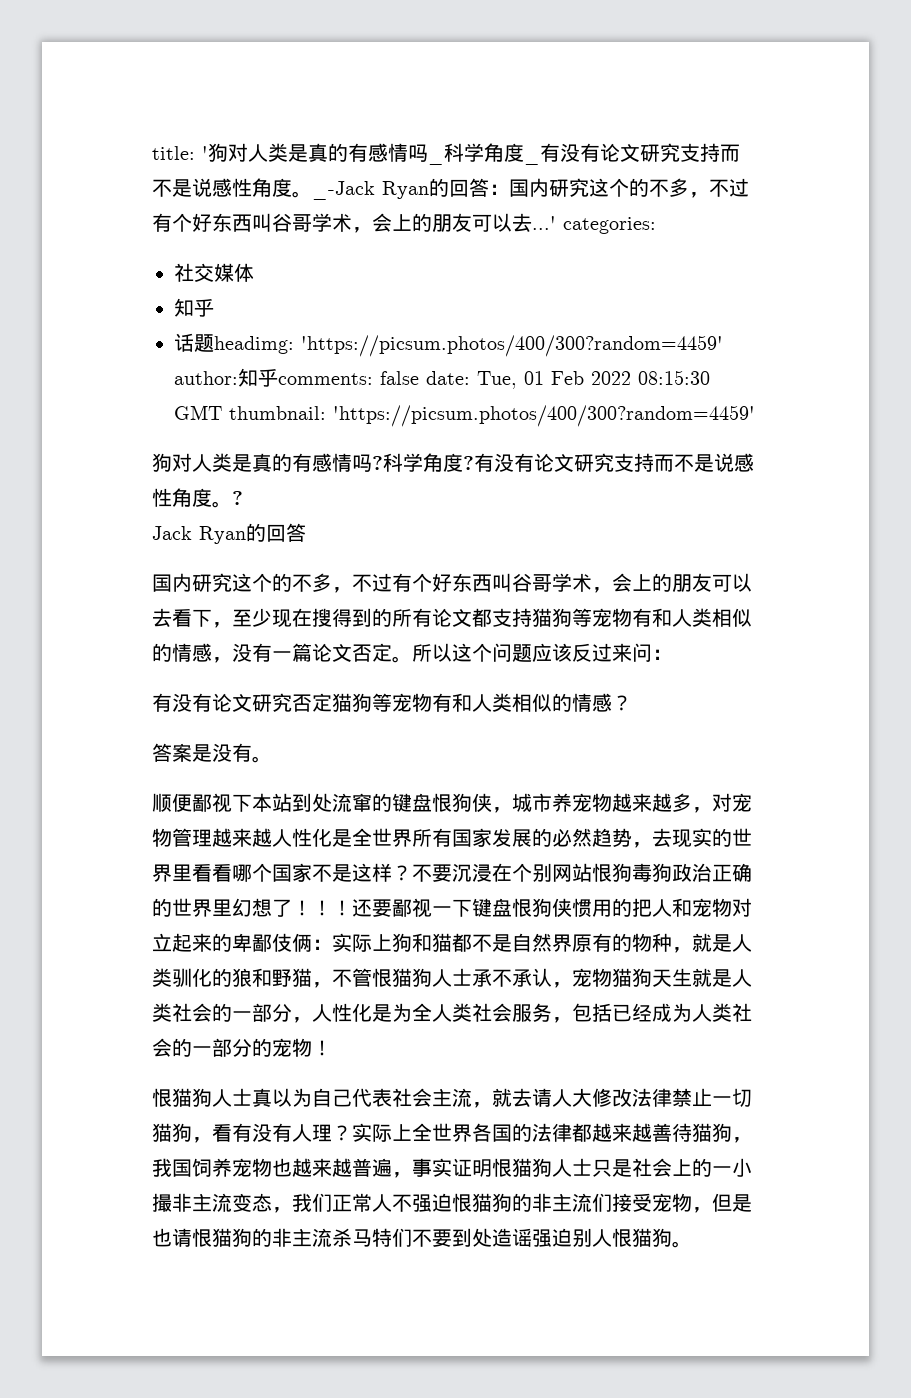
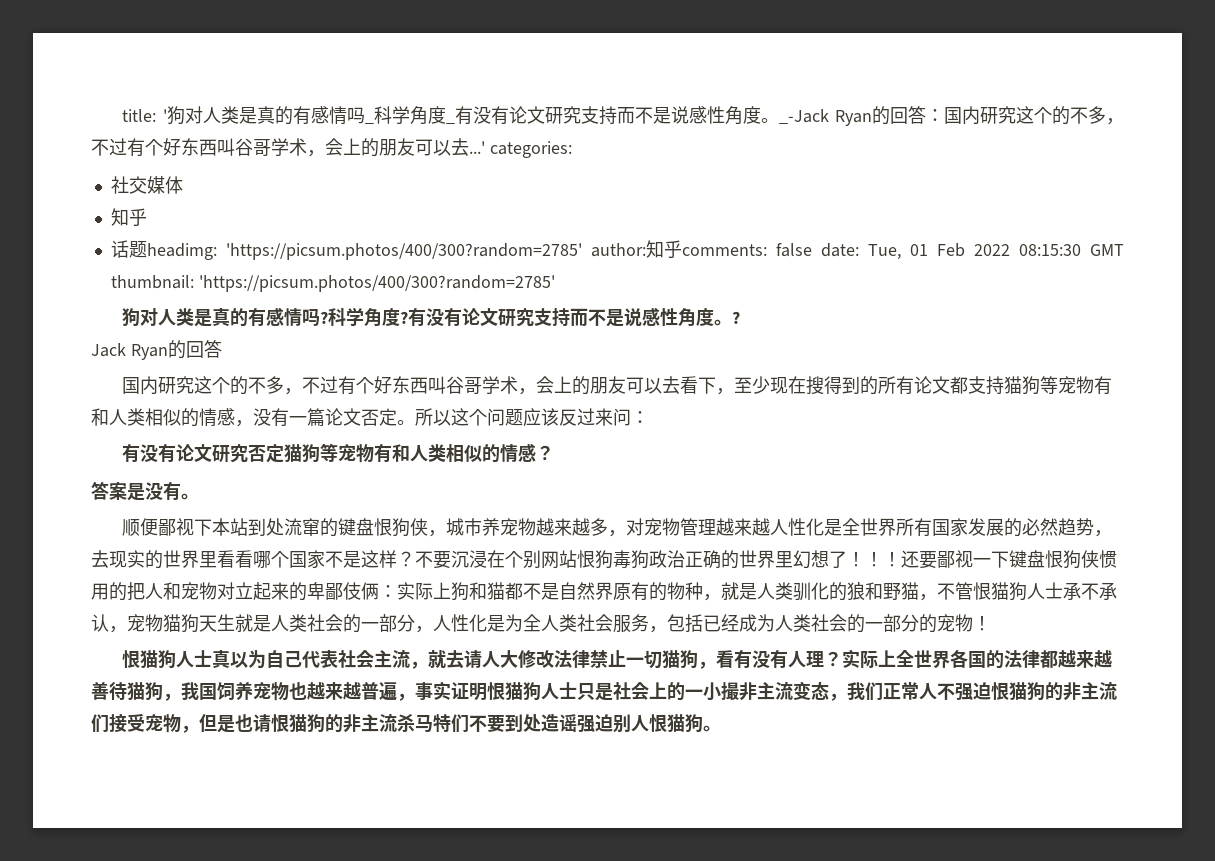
[301,335,723,357] 'https://picsum.photos/400/300?random=4459' -> [225,243,582,260] 'https://picsum.photos/400/300?random=2785'
[333,405,755,427] 'https://picsum.photos/400/300?random=4459' -> [198,275,555,292] 'https://picsum.photos/400/300?random=2785'

